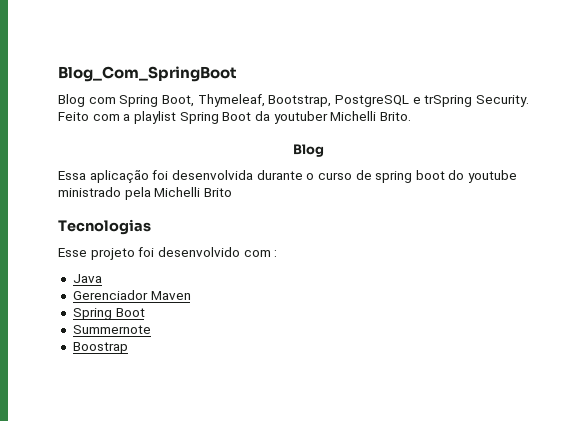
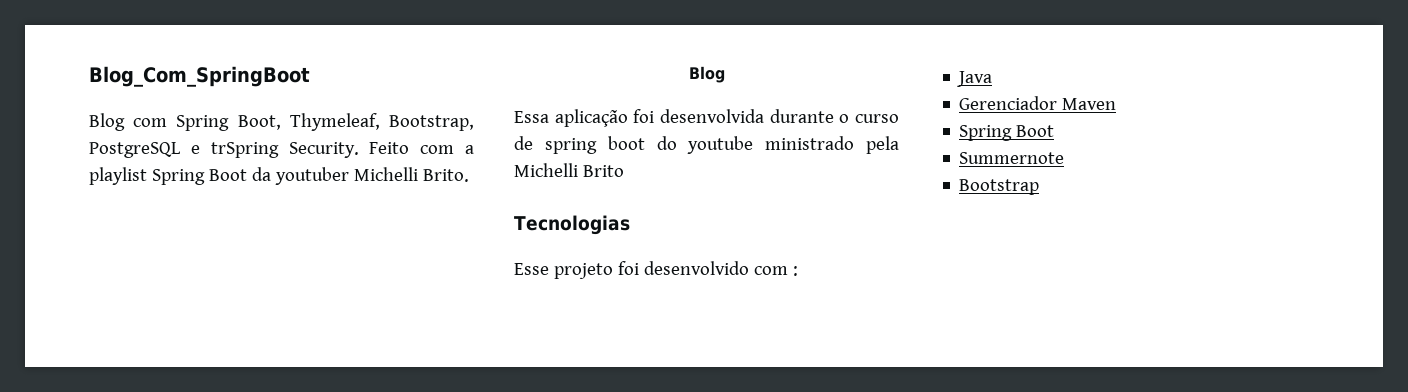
[72,342,128,354] Boostrap -> [959,179,1040,195] Bootstrap

